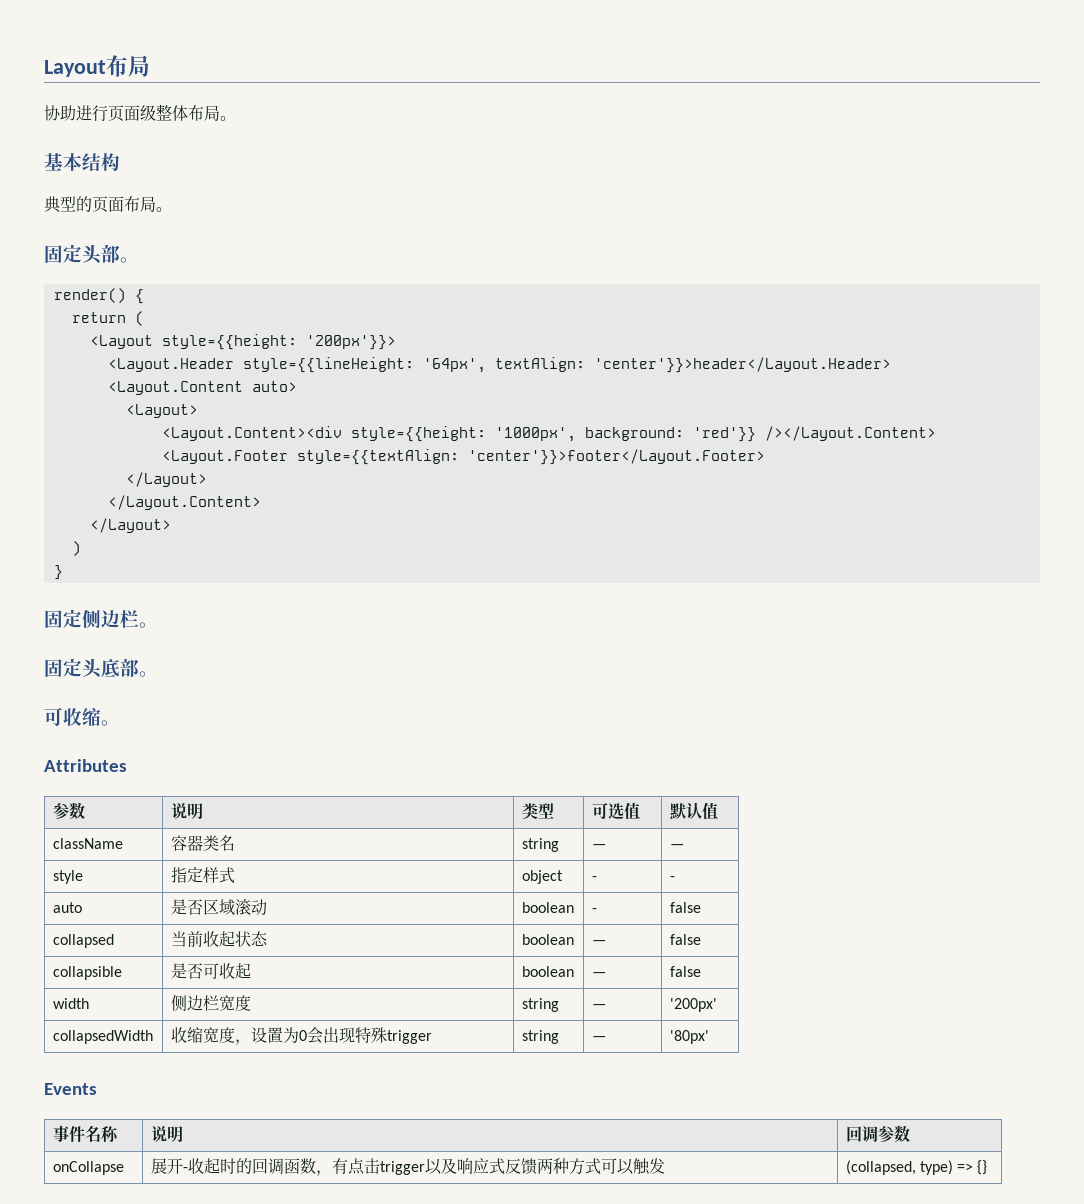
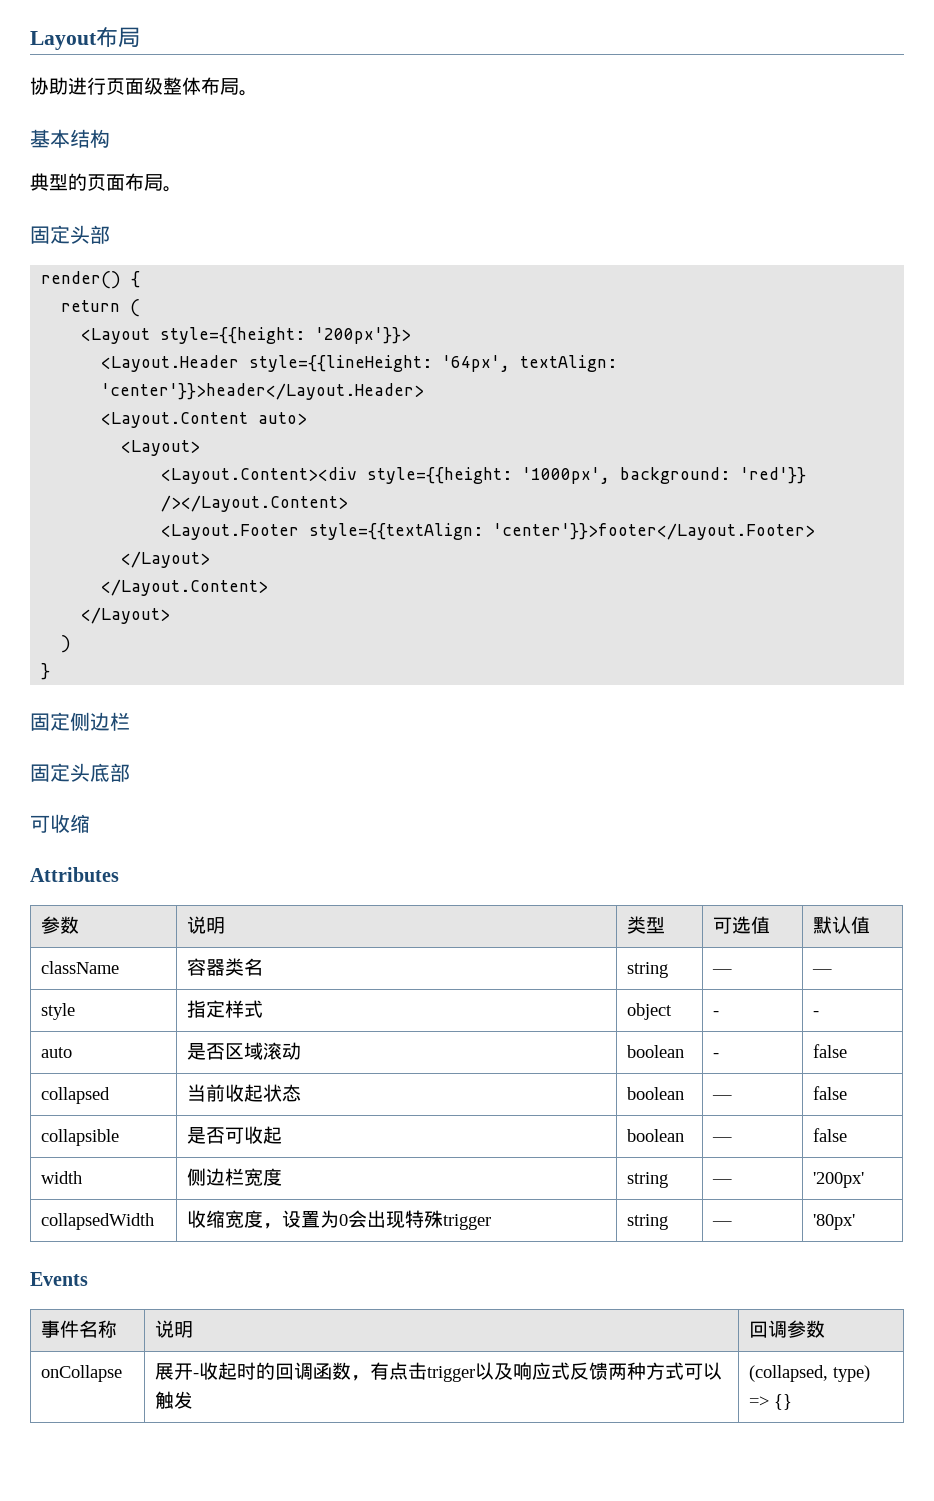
[120,257,139,263] 。 -> (110, 234) none
[139,622,158,628] 。 -> (130, 721) none
[139,671,158,677] 。 -> (130, 772) none
[101,720,120,726] 。 -> (90, 823) none

